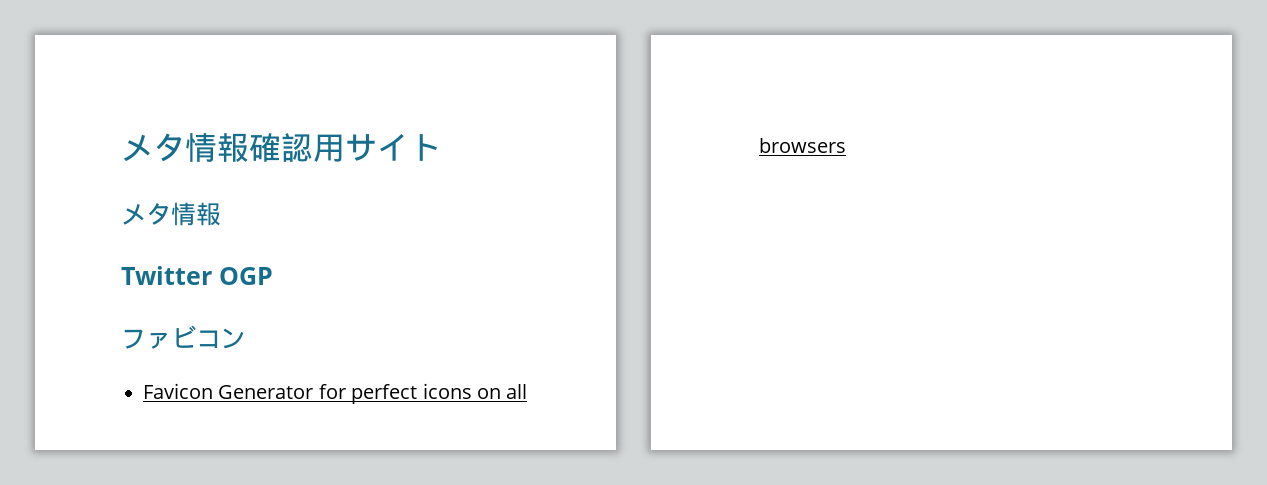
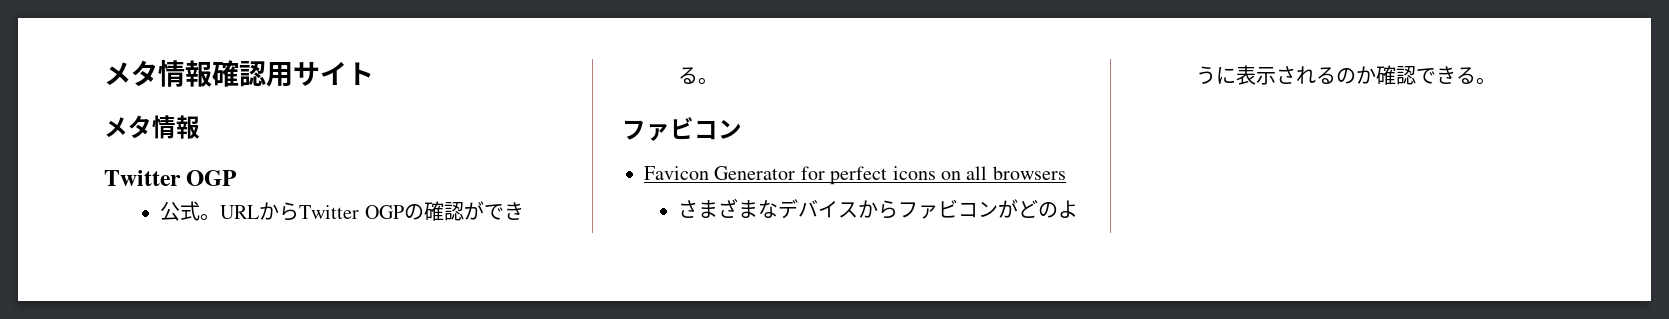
(273, 276) none -> [160,201,524,221] [678,67,719,85] // 公式。URLからTwitter OGPの確認ができる。
(846, 145) none -> [678,198,1079,219] [1196,65,1497,85] // さまざまなデバイスからファビコンがどのように表示されるのか確認できる。

